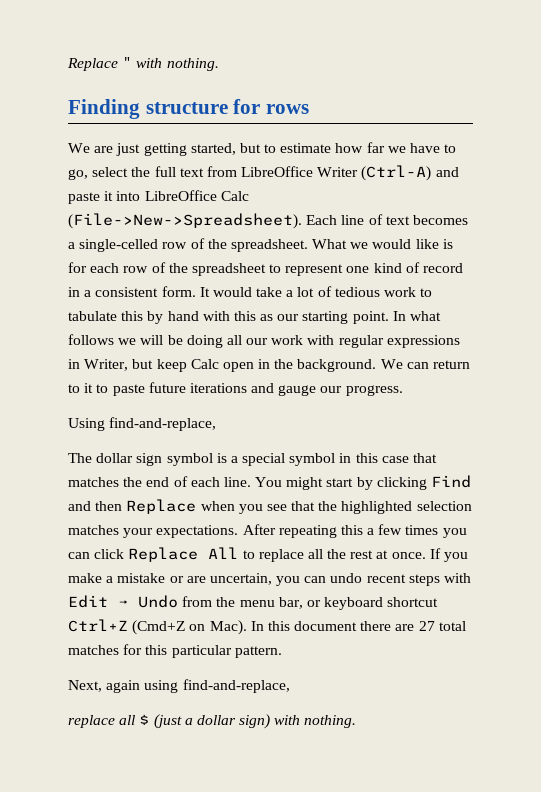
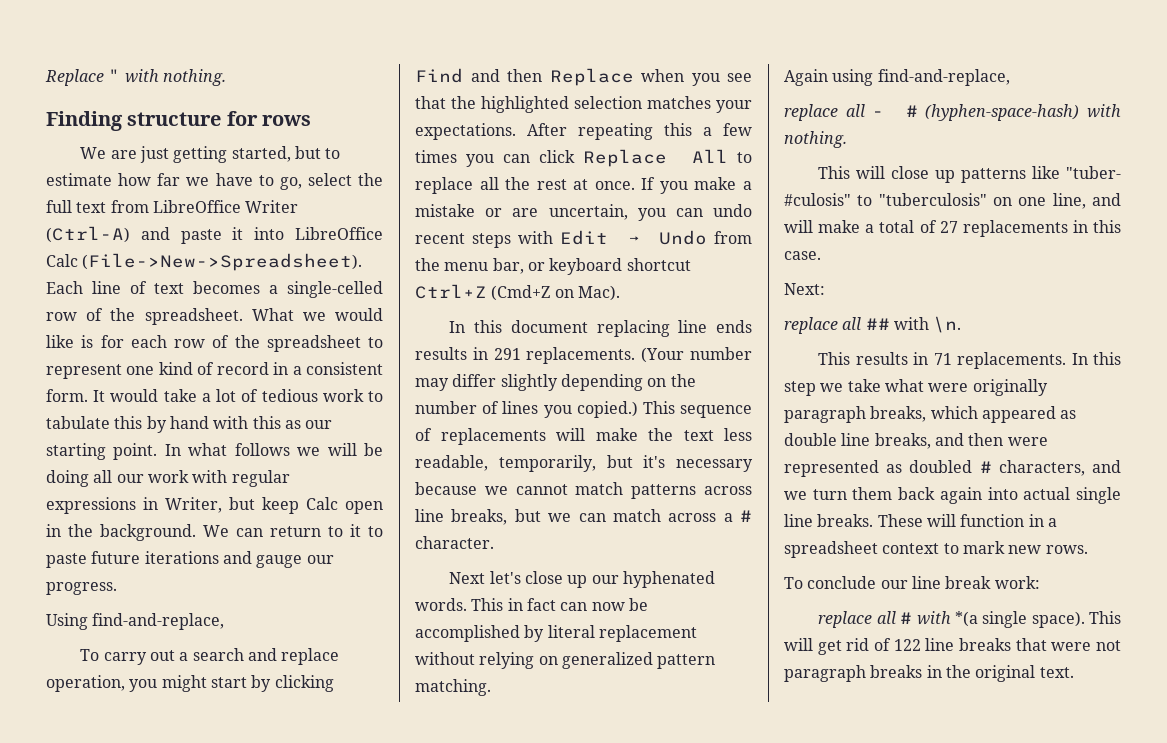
[68,453,438,466] [68,476,283,487] The dollar sign symbol is a special symbol in this case that matches the end of each line. You -> [80,648,340,665] [46,675,158,692] To carry out a search and replace operation, you
(247, 627) none -> (620, 293) //
[360,621,466,631] [68,644,282,658] [68,679,290,693] [68,714,357,729] there are 27 total matches for this particular pattern. // Next, again using find-and-replace, // replace all $ (just a dollar sign) with nothing. -> [596,320,752,337] [415,347,752,364] [415,374,696,391] [415,401,752,418] [415,428,752,445] [415,455,753,472] [415,482,752,499] [415,509,752,525] [415,536,494,549] [449,571,715,588] [415,598,648,611] [415,625,697,642] [415,652,716,669] [415,679,491,696] [784,69,1010,86] [784,104,1121,121] [784,131,847,148] [818,166,1121,183] [784,193,1121,209] [784,220,1121,237] [784,251,821,260] [784,283,825,295] [784,316,962,334] [818,352,1121,369] [784,379,1048,396] [784,406,1077,423] [784,433,1048,449] [784,460,1121,477] [784,487,1121,504] [784,514,1057,527] [784,541,1088,558] [784,576,1040,589] [818,611,1121,628] [784,638,1121,655] [784,665,1074,682] replacing line ends results in 291 replacements. (Your number may differ slightly depending on the number of lines you copied.) This sequence of replacements will make the text less readable, temporarily, but it's necessary because we cannot match patterns across line breaks, but we can match across a # character. // Next let's close up our hyphenated words. This in fact can now be accomplished by literal replacement without relying on generalized pattern matching. // Again using find-and-replace, // replace all - # (hyphen-space-hash) with nothing. // This will close up patterns like "tuber- #culosis" to "tuberculosis" on one line, and will make a total of 27 replacements in this case. // Next: // replace all ## with \n. // This results in 71 replacements. In this step we take what were originally paragraph breaks, which appeared as double line breaks, and then were represented as doubled # characters, and we turn them back again into actual single line breaks. These will function in a spreadsheet context to mark new rows. // To conclude our line break work: // replace all # with *(a single space). This will get rid of 122 line breaks that were not paragraph breaks in the original text.

